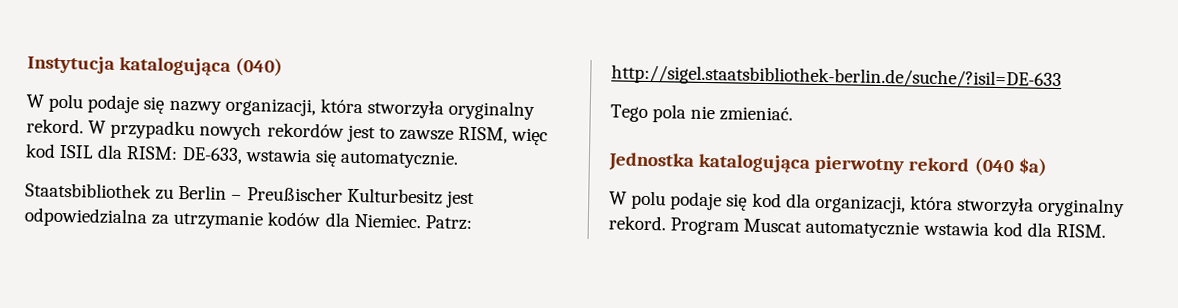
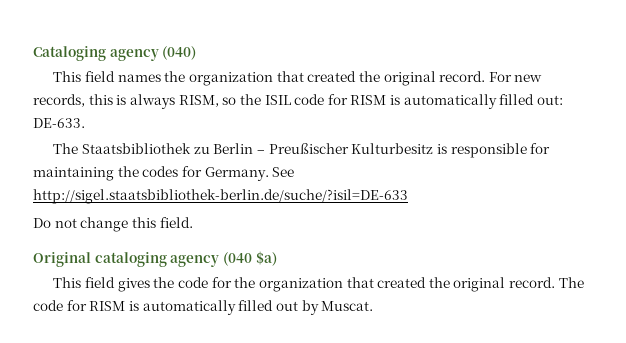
[27,55,232,76] Instytucja katalogująca -> [33,46,159,61] Cataloging agency
[26,93,536,121] [26,118,549,146] [25,143,459,169] W polu podaje się nazwy organizacji, która stworzyła oryginalny rekord. W przypadku nowych rekordów jest to zawsze RISM, więc kod ISIL dla RISM: DE-633, wstawia się automatycznie. // -> [53,71,543,86] [33,94,564,109] [33,118,85,128] [53,143,79,154] This field names the organization that created the original record. For new records, this is always RISM, so the ISIL code for RISM is automatically filled out: DE-633. // The
[445,190,475,209] [24,207,472,231] [611,64,1062,91] [610,104,794,123] [608,152,1047,177] [609,190,1126,218] [608,215,1106,239] jest odpowiedzialna za utrzymanie kodów dla Niemiec. Patrz: http://sigel.staatsbibliothek-berlin.de/suche/?isil=DE-633 // Tego pola nie zmieniać. // Jednostka katalogująca pierwotny rekord (040 $a) // W polu podaje się kod dla organizacji, która stworzyła oryginalny rekord. Program Muscat automatycznie wstawia kod dla RISM. -> [436,143,551,158] [33,166,295,181] [33,189,408,204] [33,217,193,232] [33,251,277,267] [53,277,584,292] [33,300,374,315] is responsible for maintaining the codes for Germany. See http://sigel.staatsbibliothek-berlin.de/suche/?isil=DE-633 // Do not change this field. // Original cataloging agency (040 $a) // This field gives the code for the organization that created the original record. The code for RISM is automatically filled out by Muscat.

